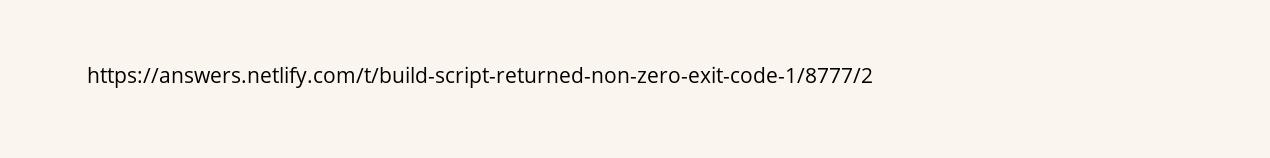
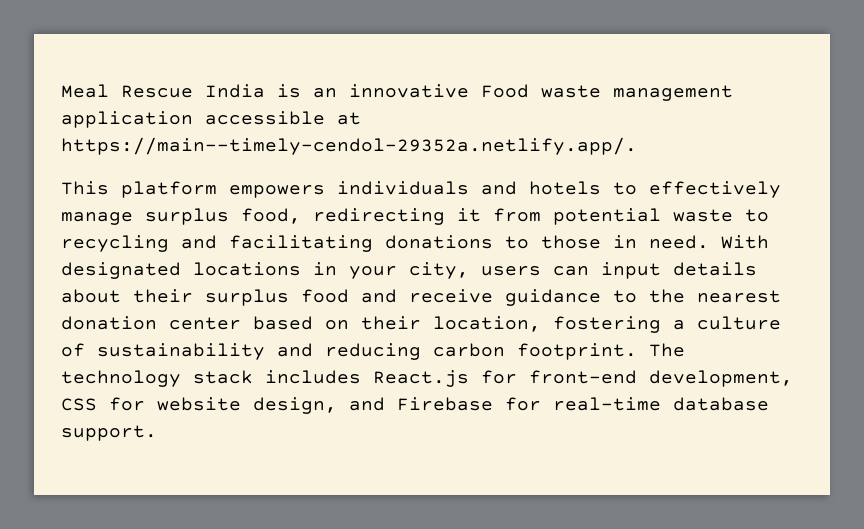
[87,66,873,88] https://answers.netlify.com/t/build-script-returned-non-zero-exit-code-1/8777/2 -> [61,84,733,101] [61,111,361,128] [61,137,637,155] [61,181,781,198] [61,208,769,225] [61,235,769,252] [61,262,757,279] [61,289,781,306] [61,316,781,333] [61,343,685,360] [61,370,793,387] [61,397,769,414] [61,425,157,441] Meal Rescue India is an innovative Food waste management application accessible at https://main--timely-cendol-29352a.netlify.app/. // This platform empowers individuals and hotels to effectively manage surplus food, redirecting it from potential waste to recycling and facilitating donations to those in need. With designated locations in your city, users can input details about their surplus food and receive guidance to the nearest donation center based on their location, fostering a culture of sustainability and reducing carbon footprint. The technology stack includes React.js for front-end development, CSS for website design, and Firebase for real-time database support.

